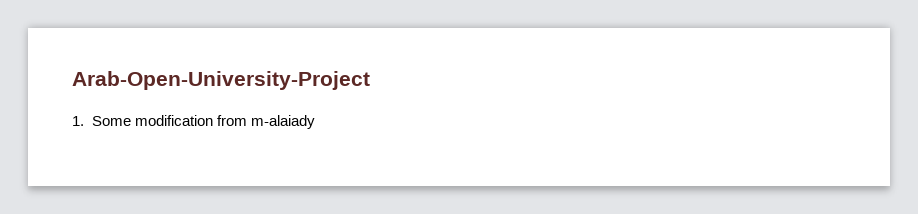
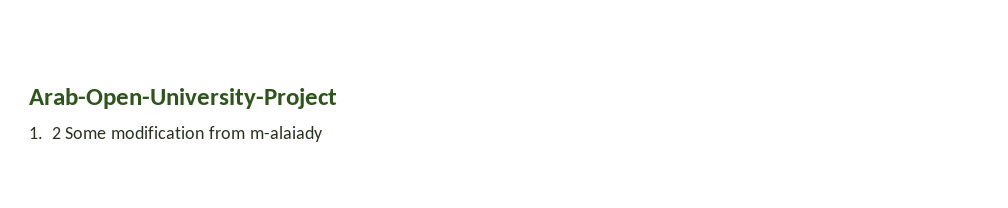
(84, 121) none -> [51,127,61,139] 2

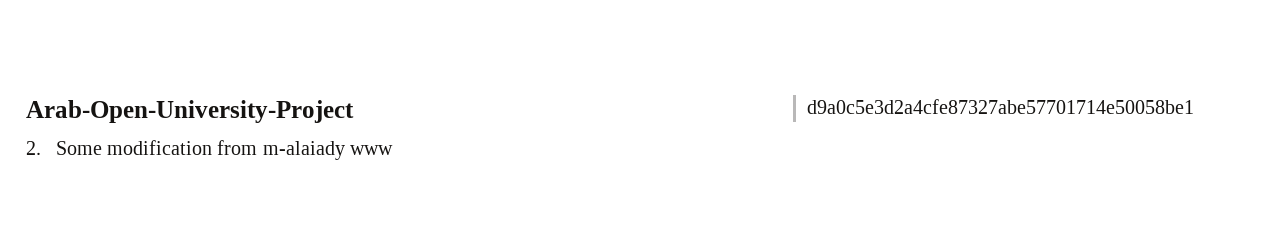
[29,127,61,139] 1. 2 -> [26,141,41,155] 2.
(323, 134) none -> [350,145,394,155] [806,99,1194,114] www // d9a0c5e3d2a4cfe87327abe57701714e50058be1

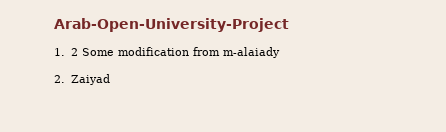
[26,141,41,155] 2. -> [54,48,78,56] 1. 2
[350,145,394,155] [806,99,1194,114] www // d9a0c5e3d2a4cfe87327abe57701714e50058be1 -> [54,74,110,85] // 2. Zaiyad

